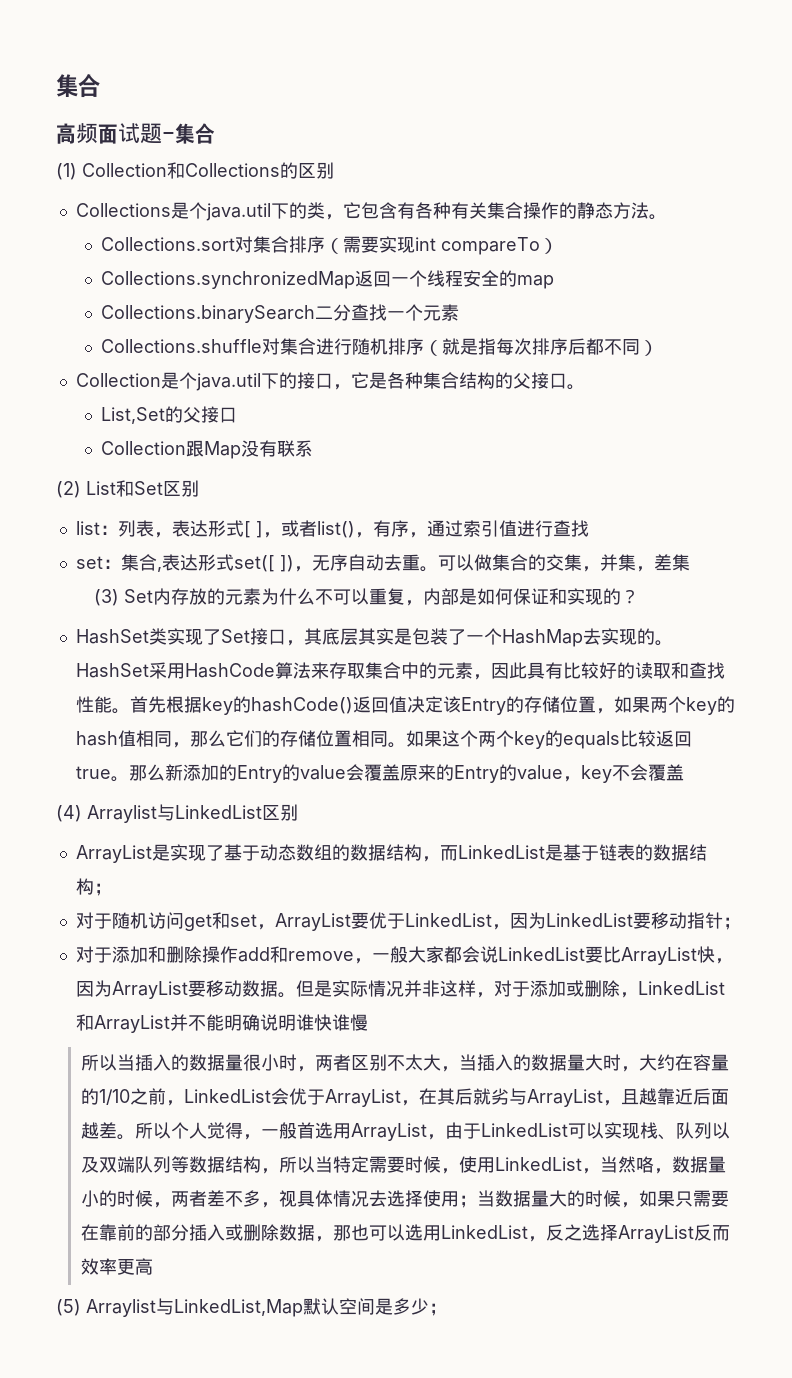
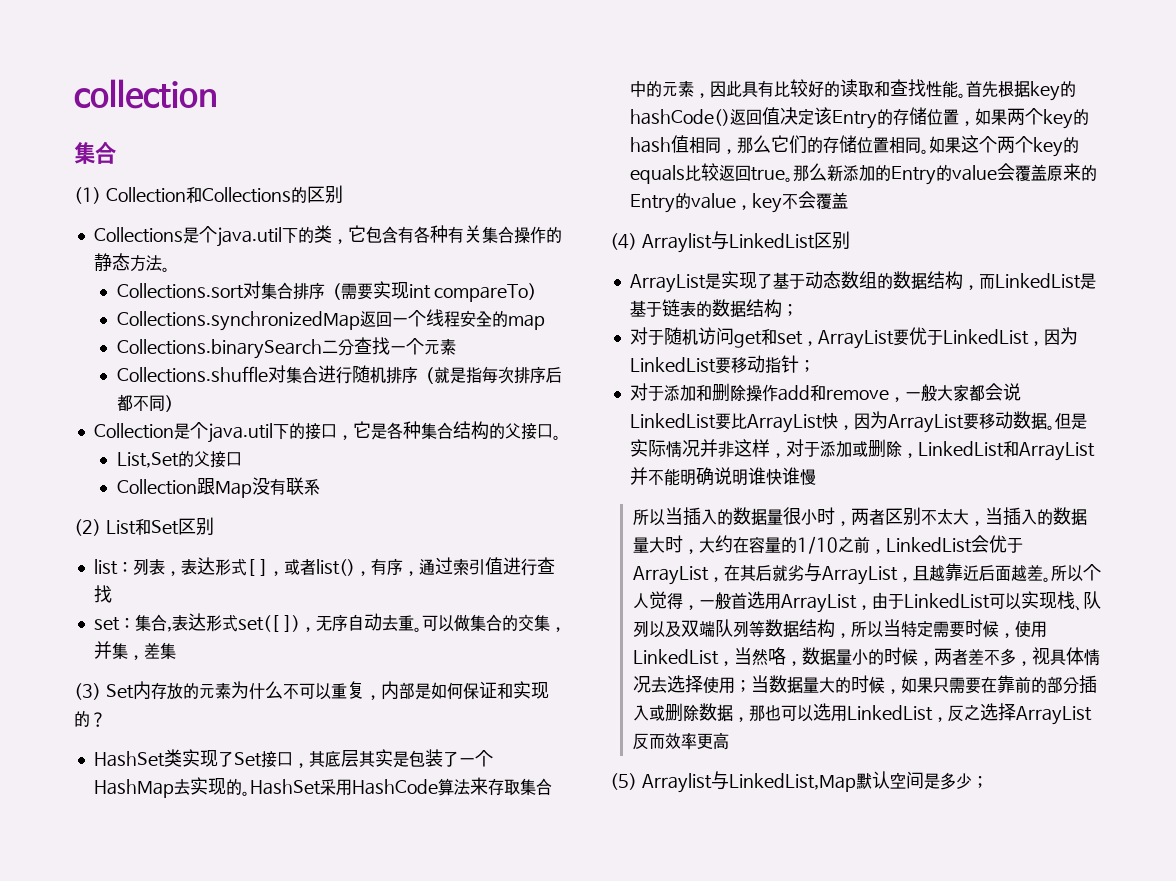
[56,74,100,98] [56,123,175,144] 集合 // 高频面试题- -> [74,79,218,109] collection //

